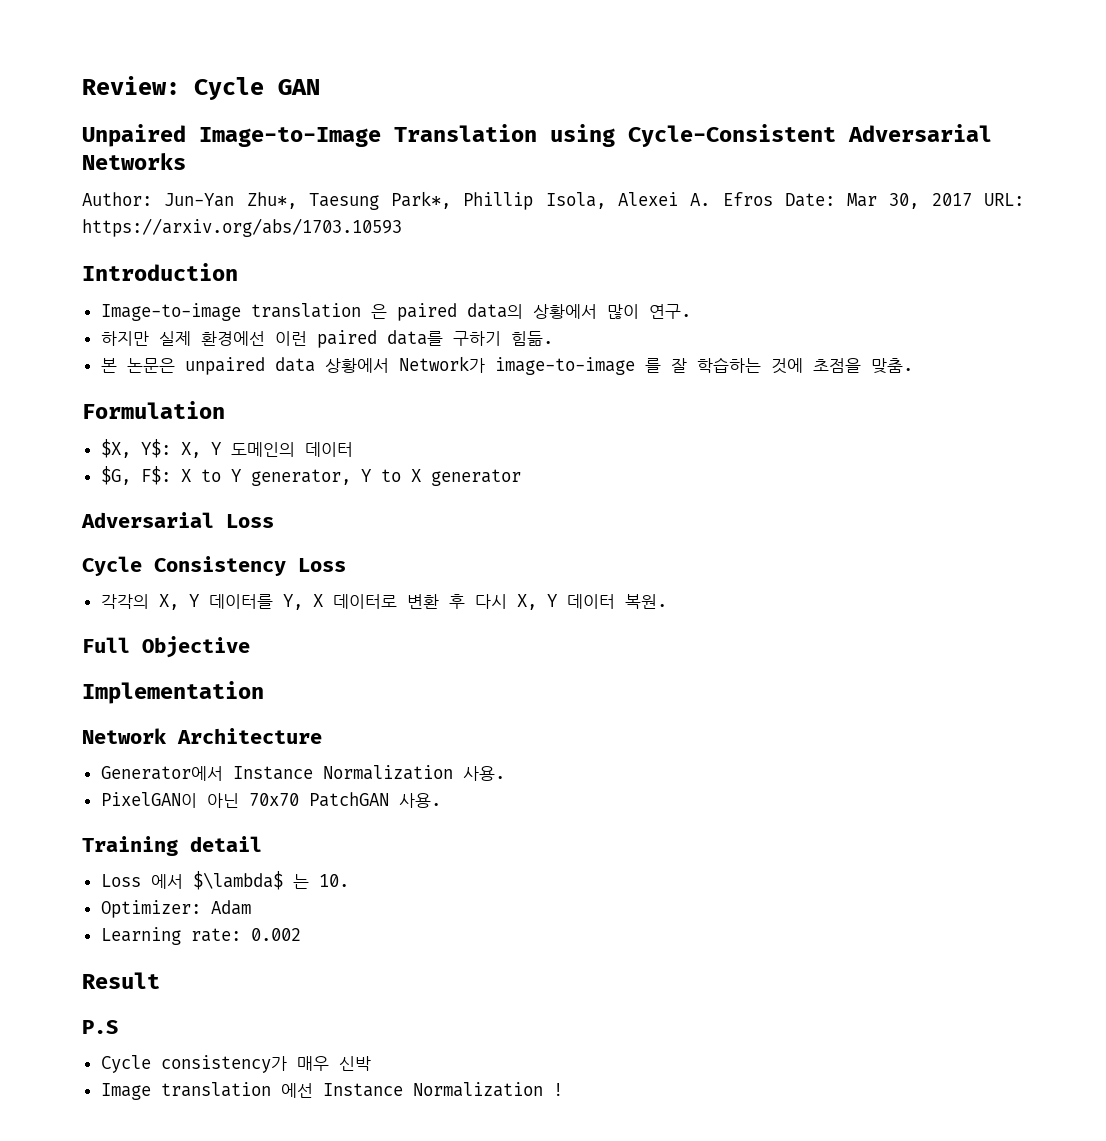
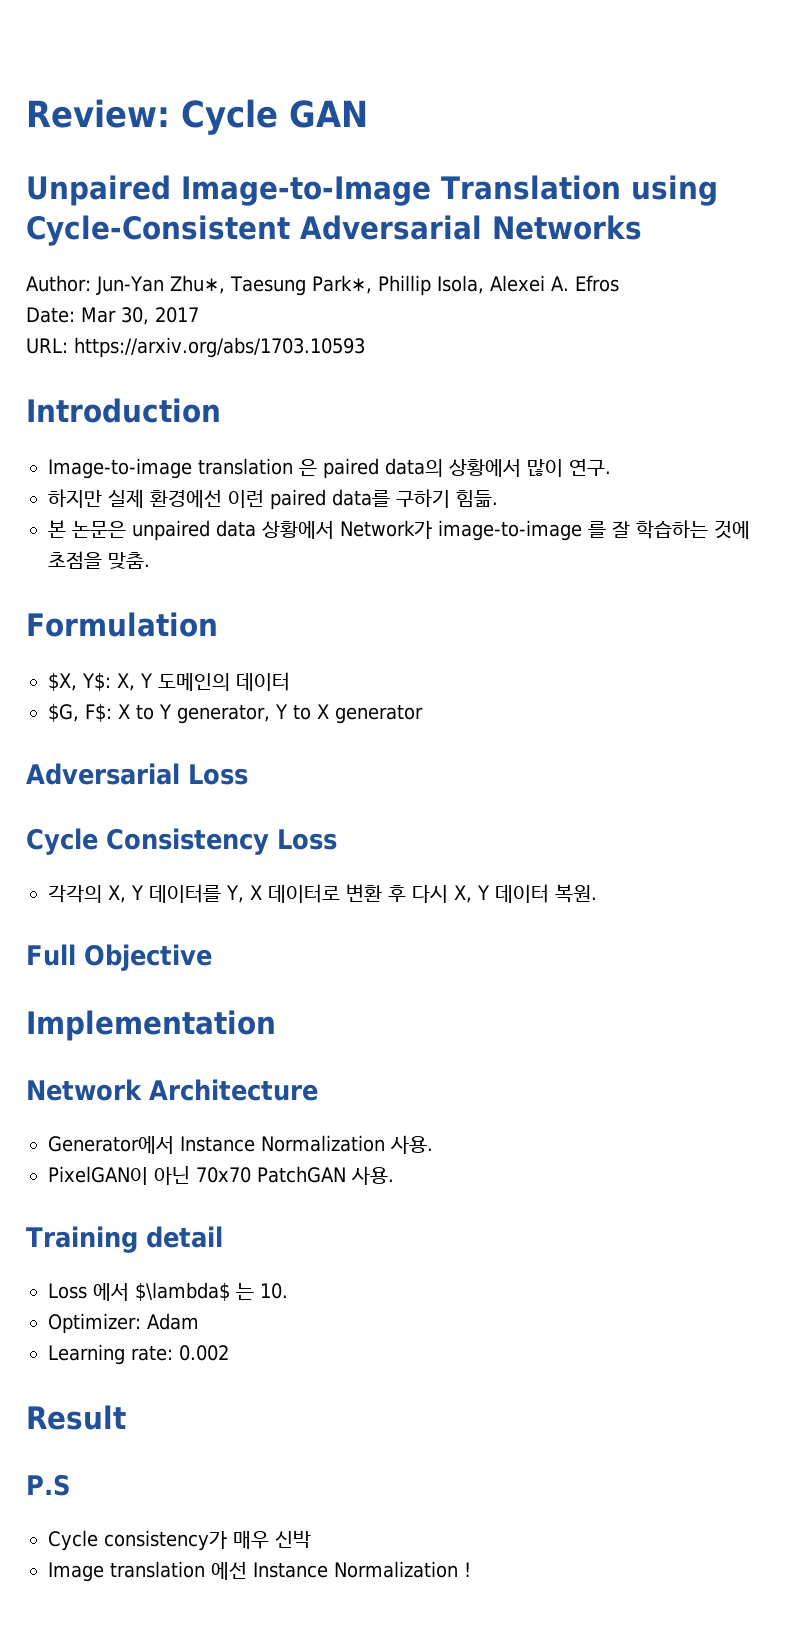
(773, 199) none -> (619, 283) //
(972, 199) none -> (199, 315) //

